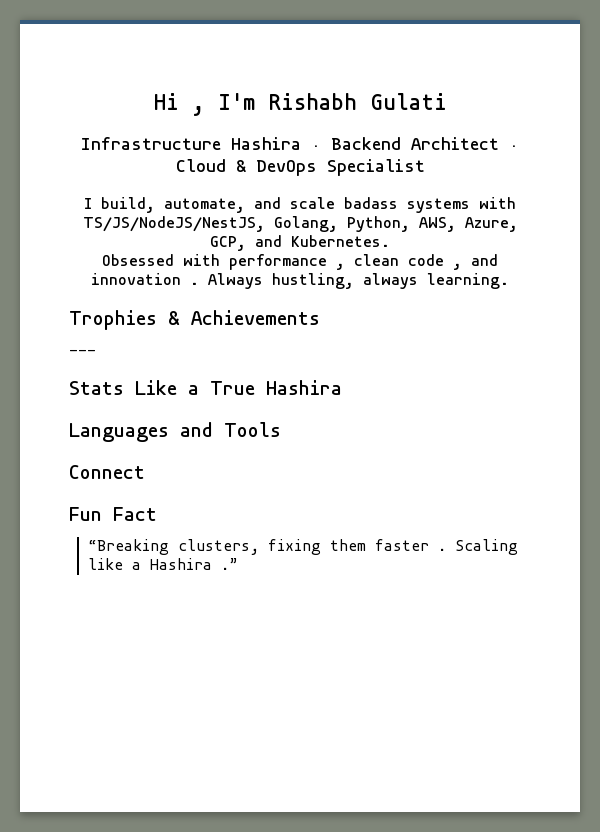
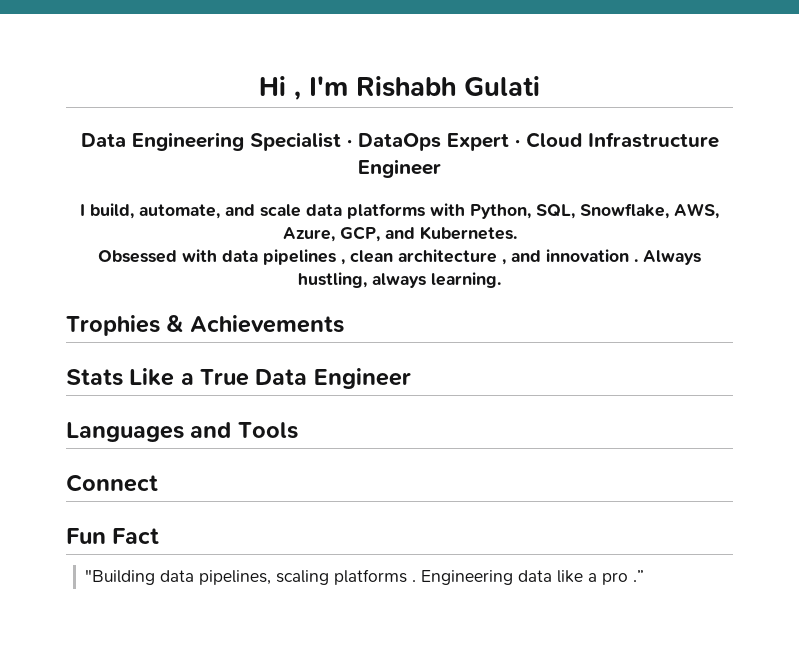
[81,137,519,150] [175,159,425,176] Infrastructure Hashira · Backend Architect · Cloud & DevOps Specialist -> [80,132,719,151] [358,159,441,178] Data Engineering Specialist · DataOps Expert · Cloud Infrastructure Engineer
[344,197,516,213] [82,216,410,232] badass systems with TS/JS/NodeJS/NestJS, Golang, Python, -> [306,203,669,219] data platforms with Python, SQL, Snowflake,
[229,254,327,270] performance -> [222,249,336,265] data pipelines
[408,254,444,266] code -> [398,249,497,263] architecture
[69,349,96,355] // --- -> (344, 324) none
[266,380,342,395] Hashira -> [255,368,411,389] Data Engineer
[87,539,518,555] “Breaking clusters, fixing them faster . Scaling -> [85,569,553,585] "Building data pipelines, scaling platforms . Engineering data
[149,558,212,570] Hashira -> [602,572,629,585] pro

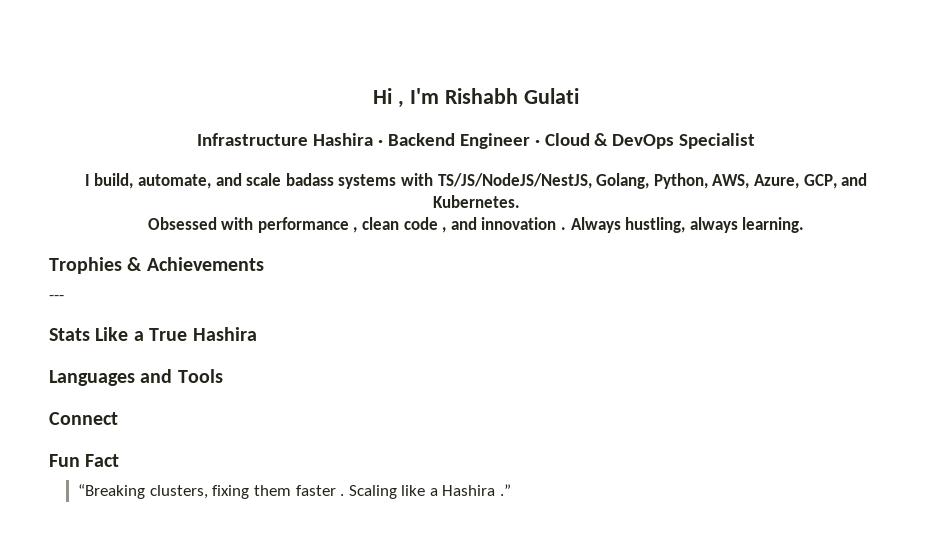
[80,132,719,151] [358,159,441,178] Data Engineering Specialist · DataOps Expert · Cloud Infrastructure Engineer -> [196,133,756,149] Infrastructure Hashira · Backend Engineer · Cloud & DevOps Specialist
[306,203,669,219] data platforms with Python, SQL, Snowflake, -> [285,173,708,189] badass systems with TS/JS/NodeJS/NestJS, Golang, Python,
[222,249,336,265] data pipelines -> [257,217,349,233] performance
[398,249,497,263] architecture -> [403,217,438,230] code
(344, 324) none -> [49,295,64,300] // ---
[255,368,411,389] Data Engineer -> [192,327,257,341] Hashira
[85,569,553,585] "Building data pipelines, scaling platforms . Engineering data -> [78,484,397,499] “Breaking clusters, fixing them faster . Scaling
[602,572,629,585] pro -> [442,485,496,496] Hashira

